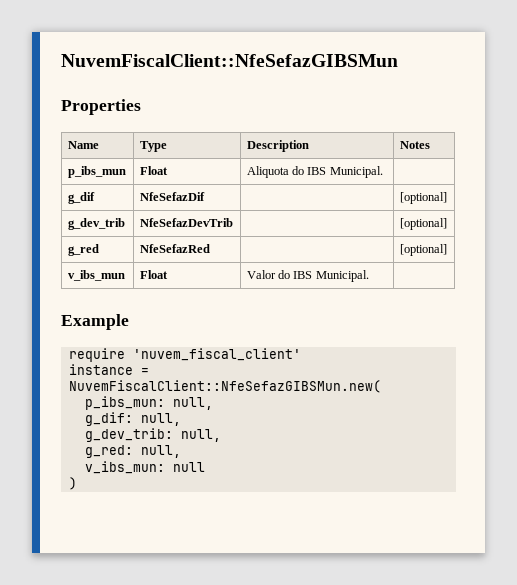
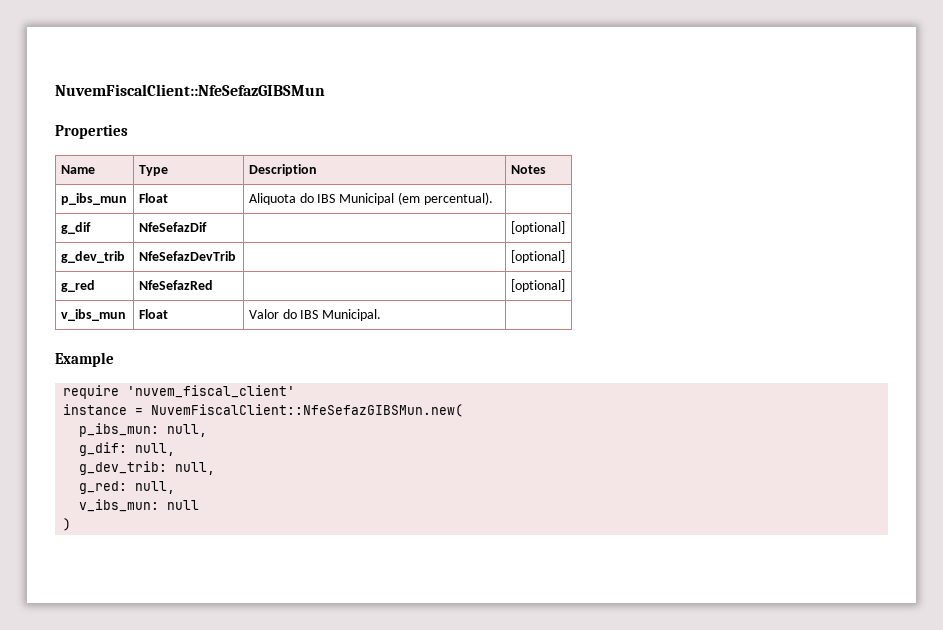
[329,166,383,178] Municipal. -> [339,192,493,205] Municipal (em percentual).

